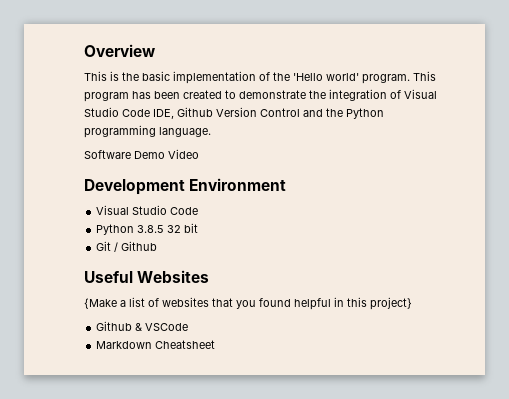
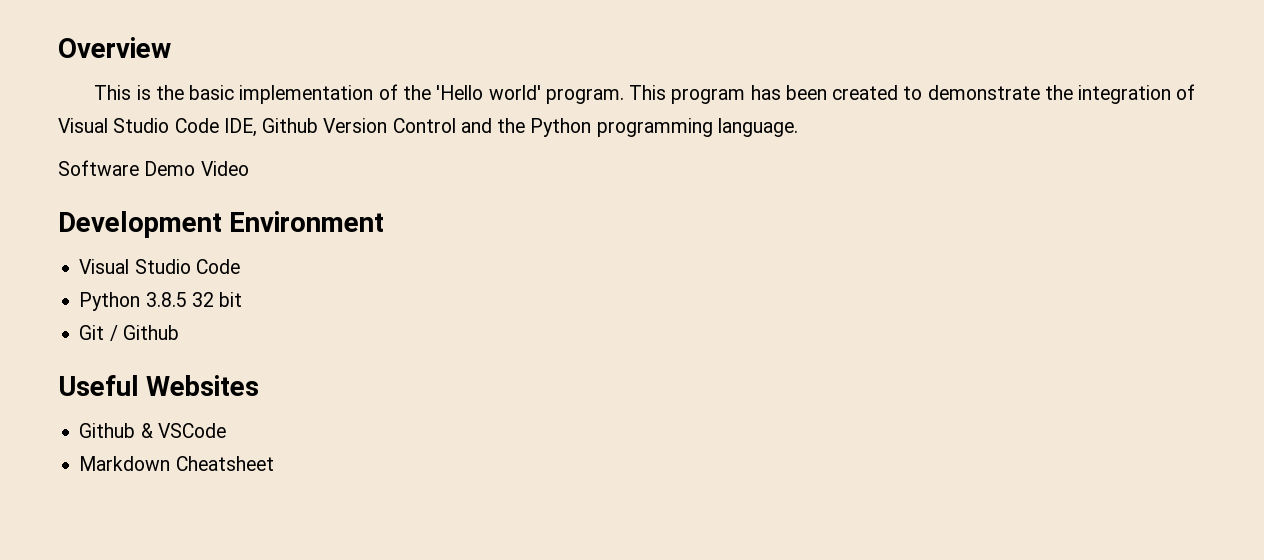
[84,297,412,310] // {Make a list of websites that you found helpful in this project} -> (260, 385) none

